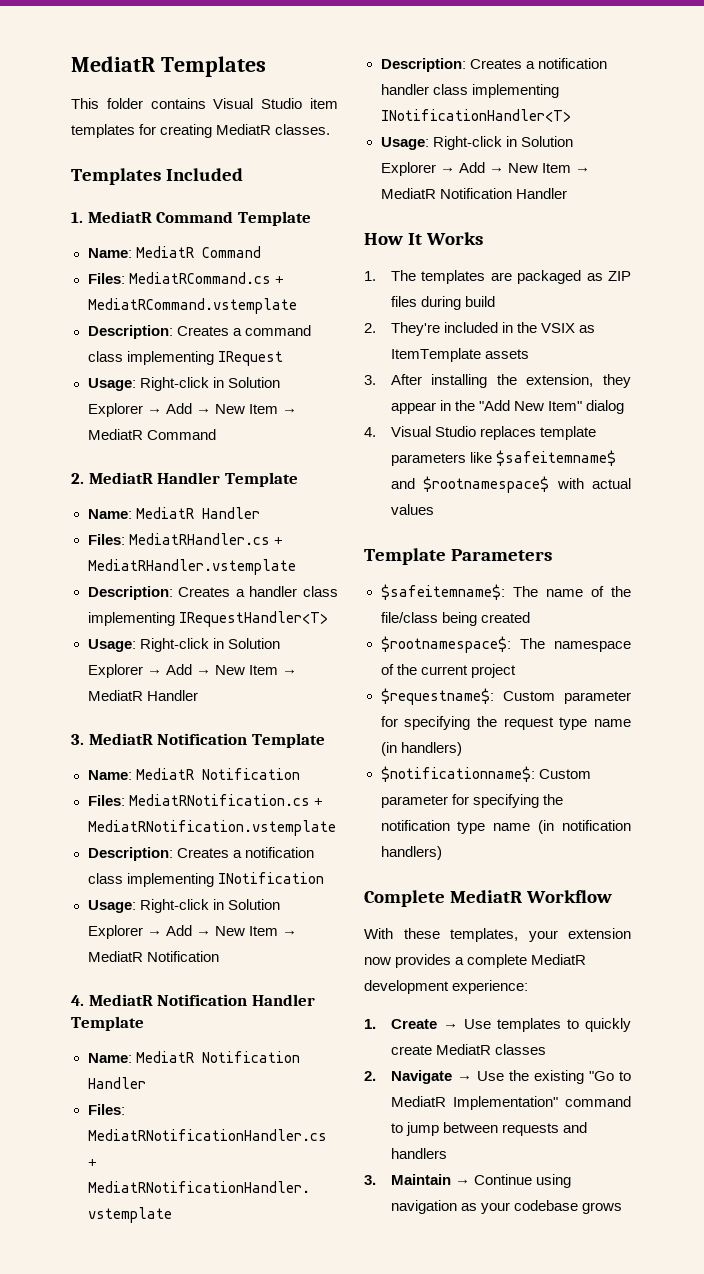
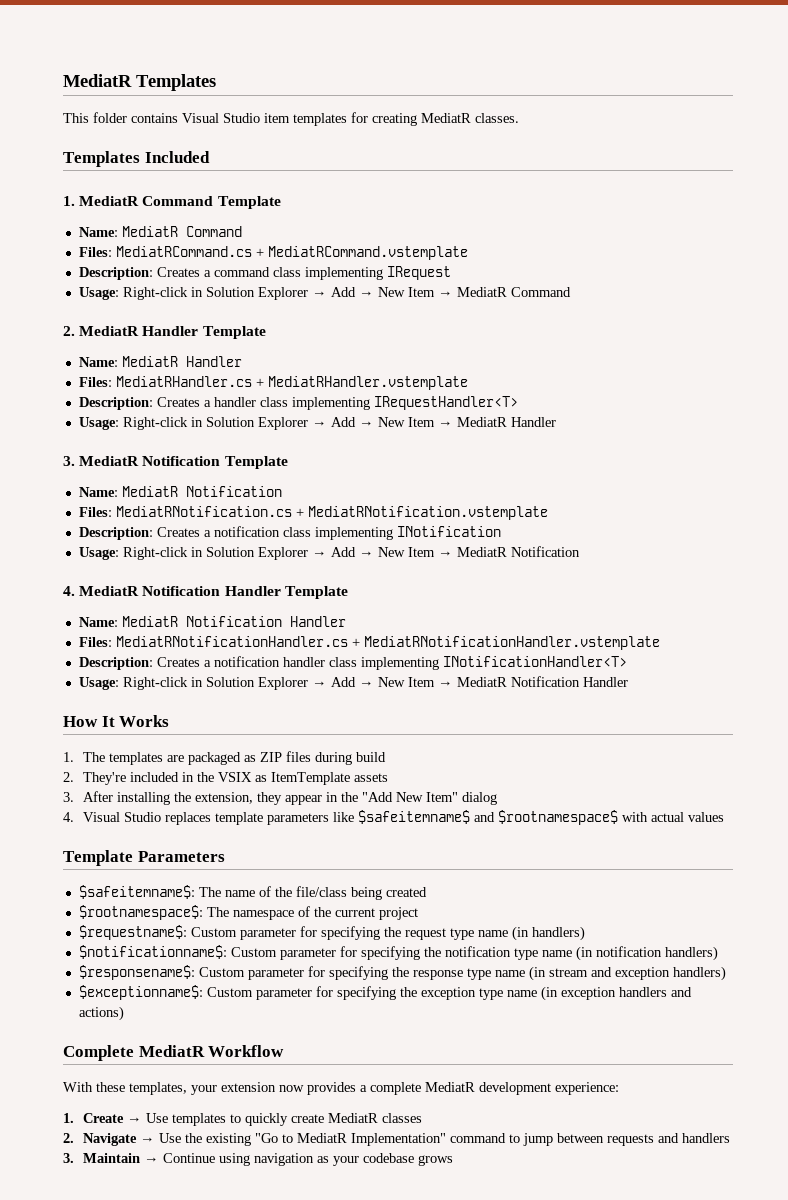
(442, 853) none -> [78,965,726,981] [78,985,692,1001] [78,1006,124,1021] // $responsename$: Custom parameter for specifying the response type name (in stream and exception handlers) // $exceptionname$: Custom parameter for specifying the exception type name (in exception handlers and actions)

